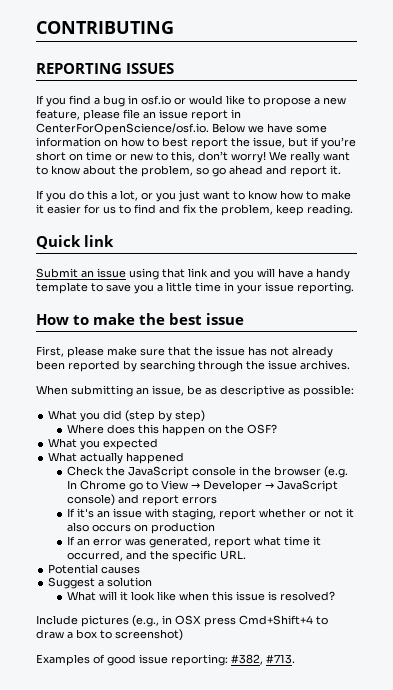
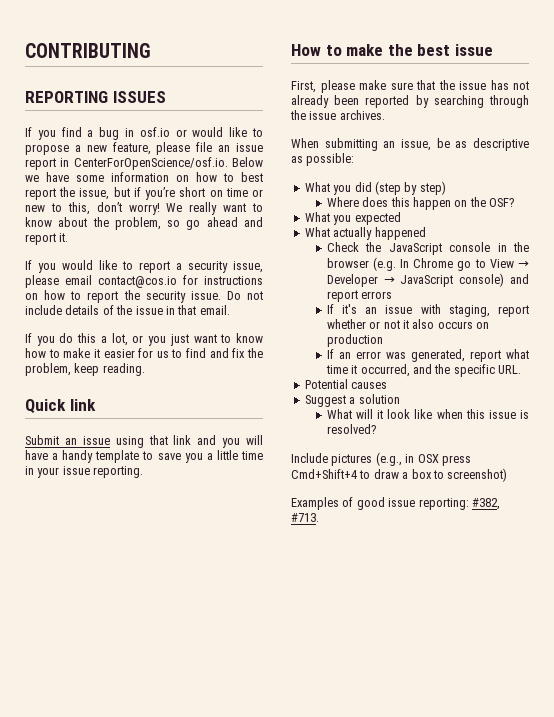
(341, 170) none -> [25,260,263,273] [25,275,263,288] [25,290,263,303] [25,305,230,315] // If you would like to report a security issue, please email contact@cos.io for instructions on how to report the security issue. Do not include details of the issue in that email.

